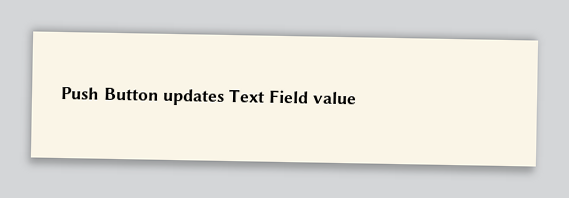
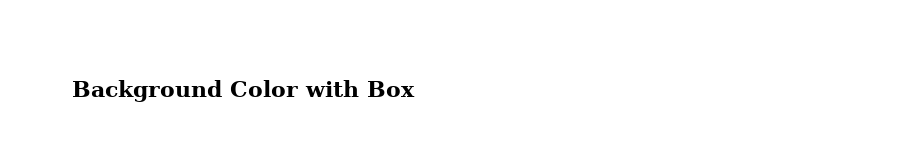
[60,86,357,106] Push Button updates Text Field value -> [72,80,415,102] Background Color with Box

